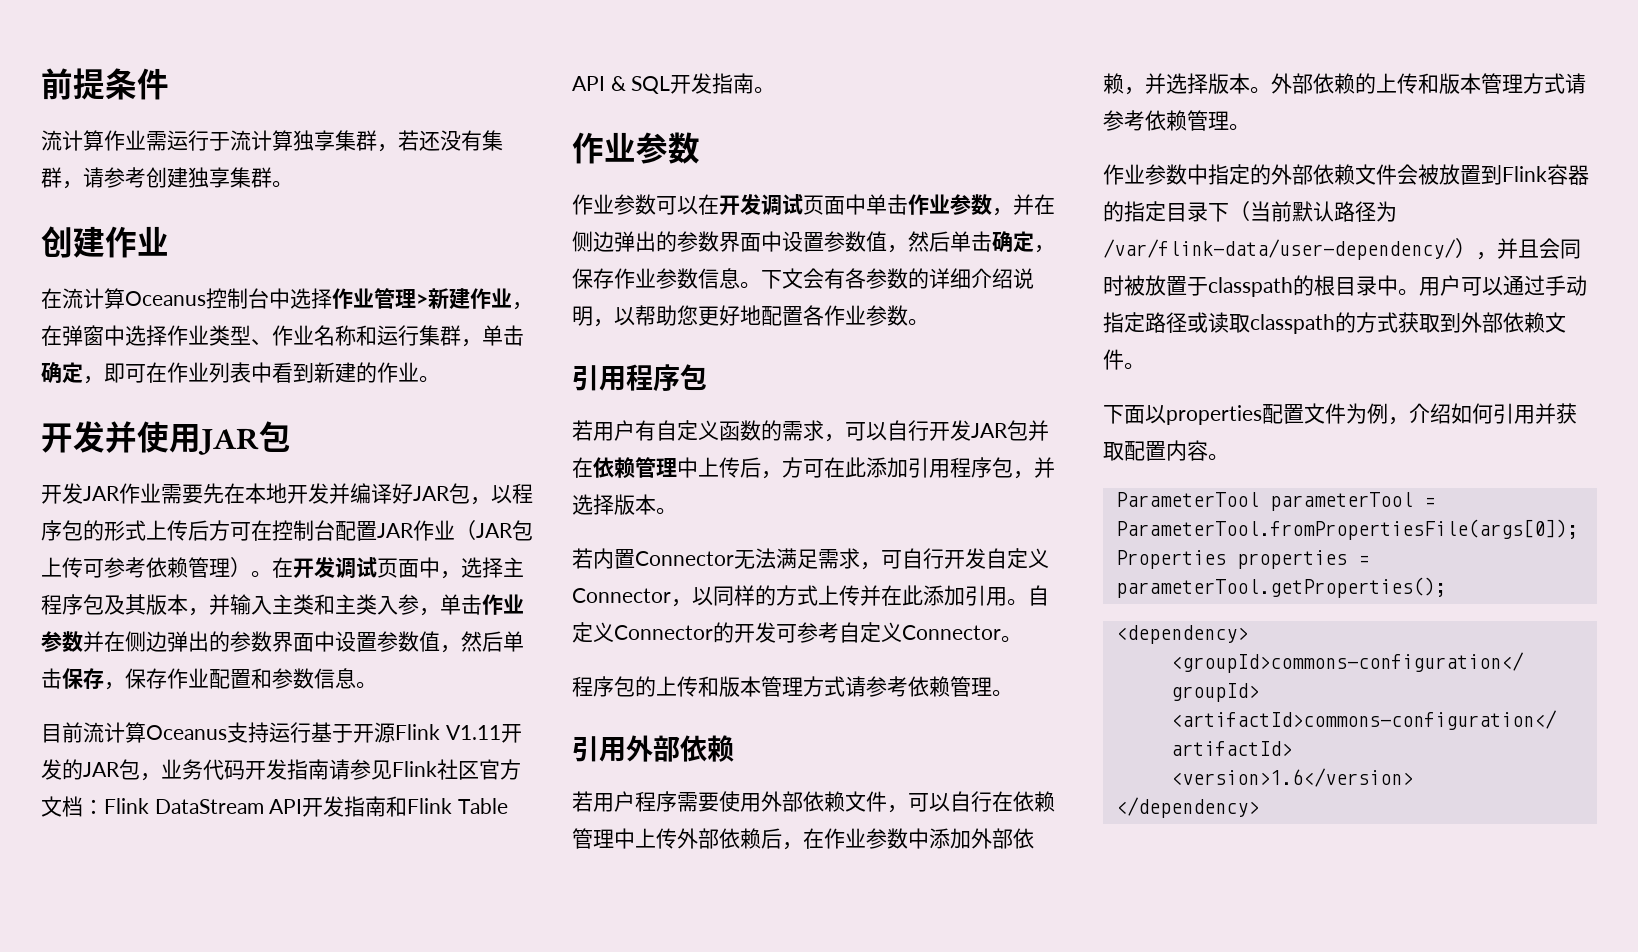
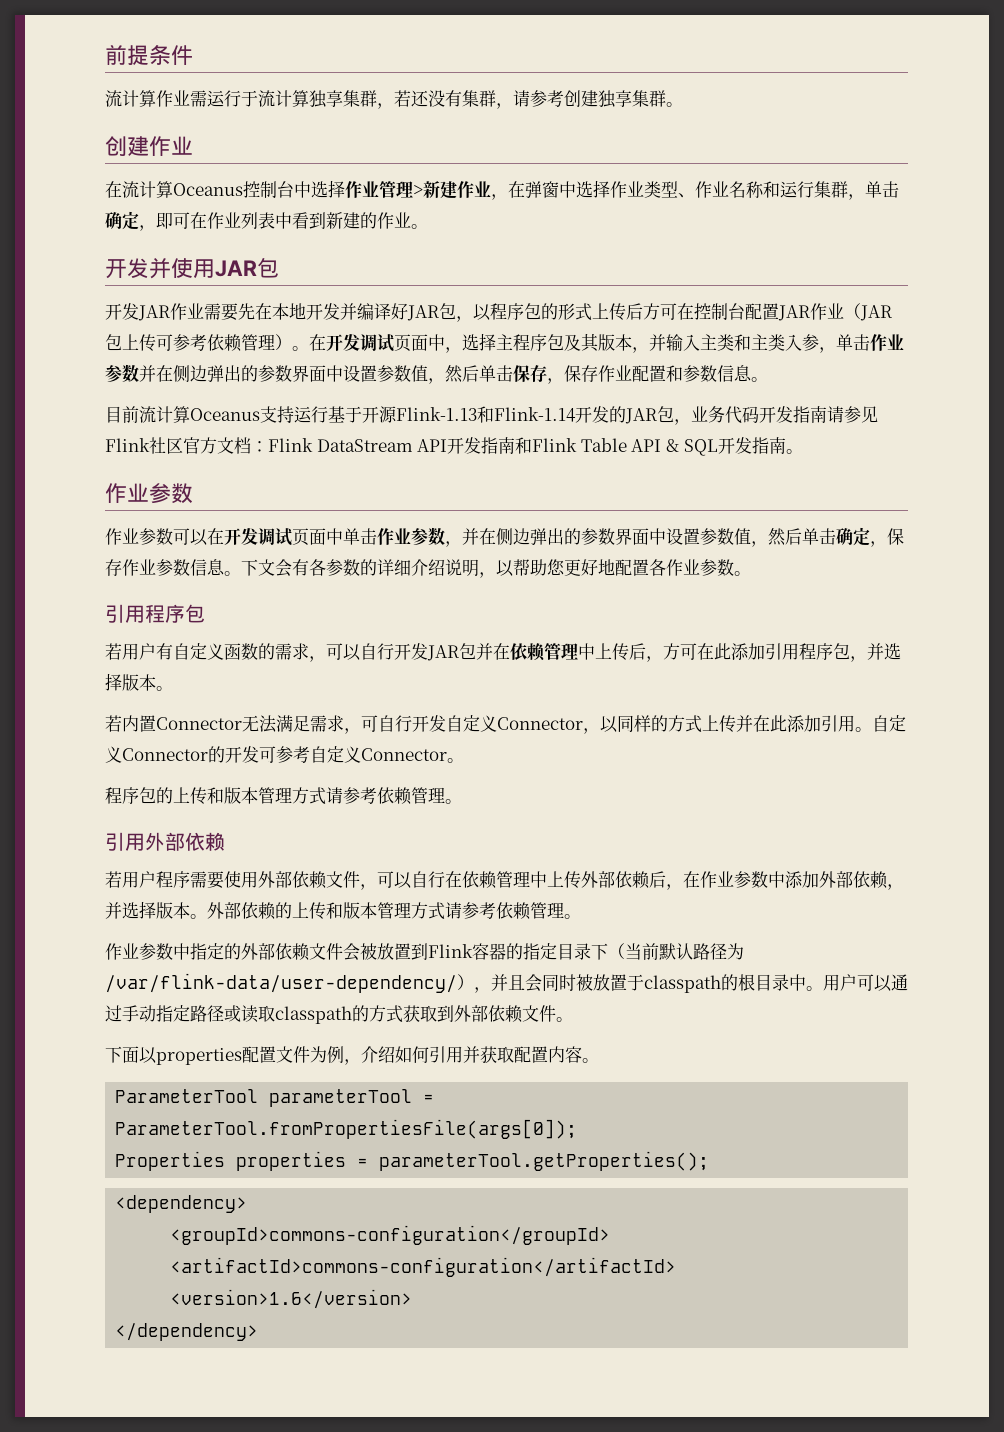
[395,724,501,740] Flink V1.11 -> [396,406,576,423] Flink-1.13和Flink-1.14

